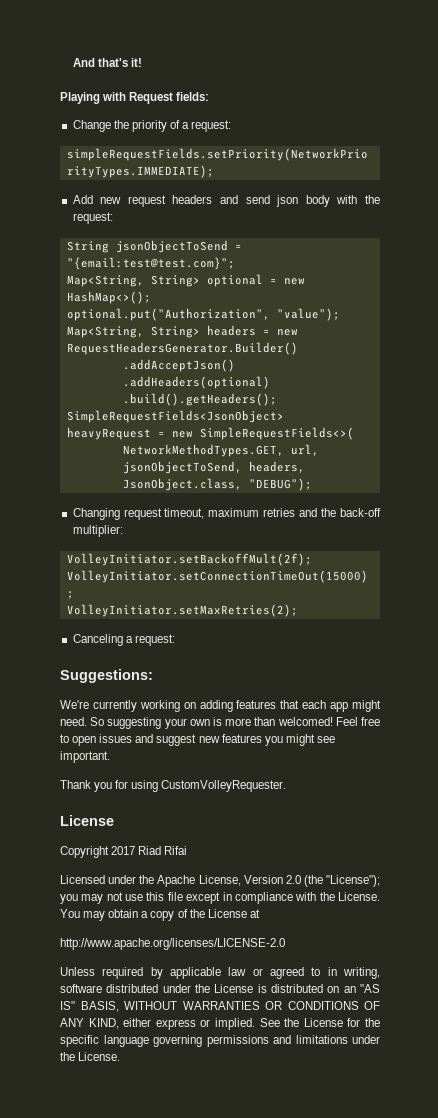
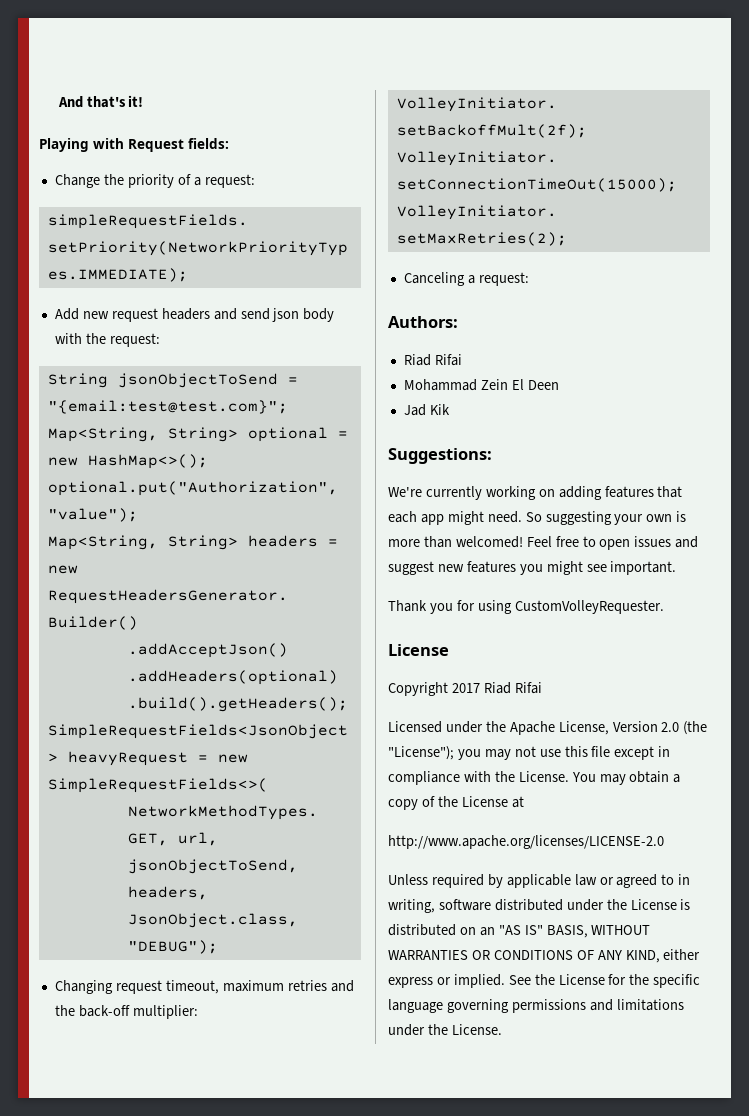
(175, 640) none -> [388,316,458,328] [403,354,462,366] [403,379,559,391] [403,404,450,416] // Authors: // Riad Rifai // Mohammad Zein El Deen // Jad Kik

